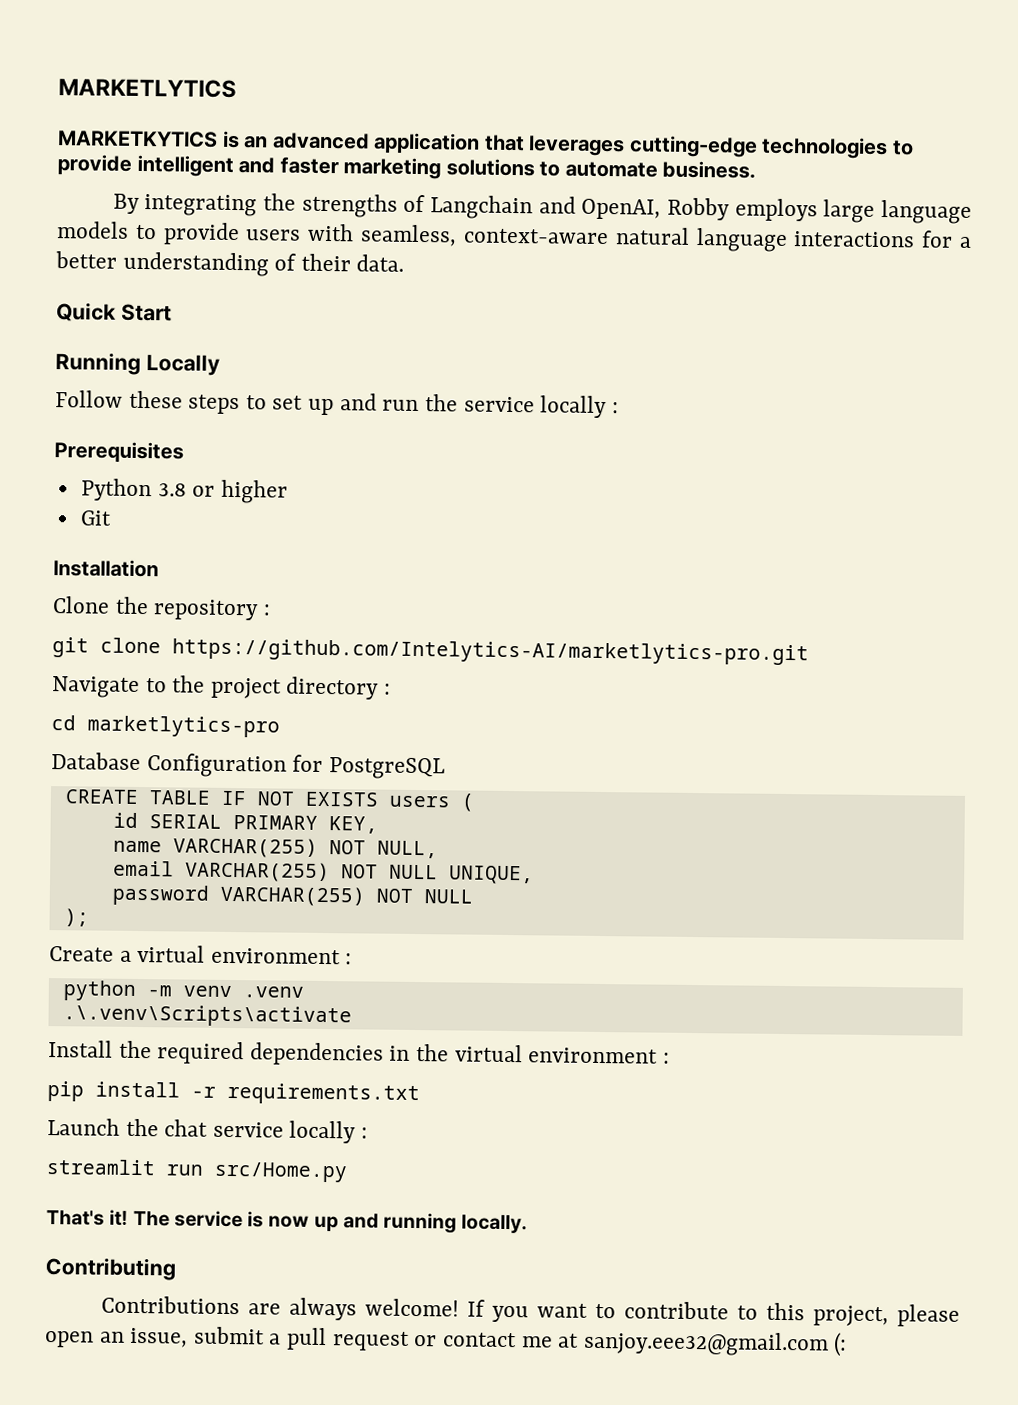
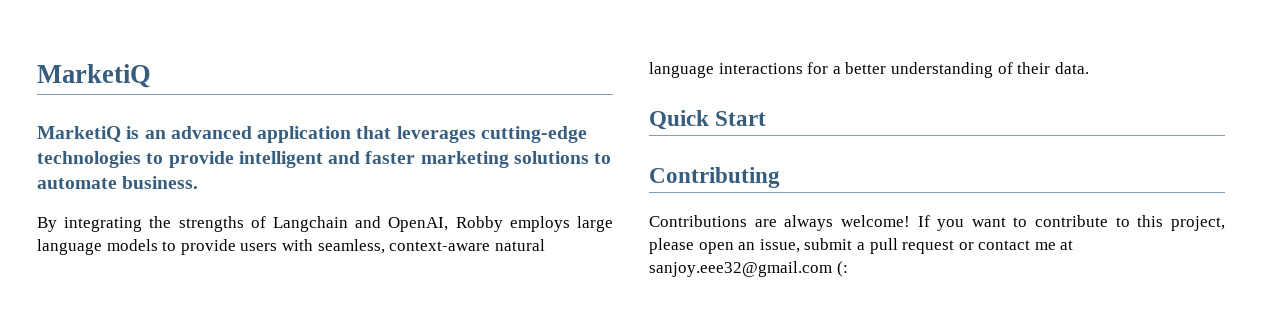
[58,78,236,99] [57,130,218,148] MARKETLYTICS // MARKETKYTICS -> [37,64,151,88] [37,126,121,142] MarketiQ // MarketiQ
[55,352,220,376] [55,390,619,419] [54,441,184,464] [80,478,288,504] [79,510,112,526] [53,559,159,578] [52,596,271,621] [52,637,809,666] [52,675,392,700] [51,715,280,738] [51,752,445,780] [64,789,475,812] [112,812,378,834] [112,837,438,859] [112,860,534,885] [111,884,473,907] [63,908,89,927] [49,944,353,965] [62,980,304,1001] [62,1004,352,1028] [48,1040,670,1066] [47,1081,420,1106] [47,1118,369,1144] [46,1159,348,1183] [46,1209,529,1234] // Running Locally // Follow these steps to set up and run the service locally : // Prerequisites // Python 3.8 or higher // Git // Installation // Clone the repository : // git clone https://github.com/Intelytics-AI/marketlytics-pro.git // Navigate to the project directory : // cd marketlytics-pro // Database Configuration for PostgreSQL // CREATE TABLE IF NOT EXISTS users ( // id SERIAL PRIMARY KEY, // name VARCHAR(255) NOT NULL, // email VARCHAR(255) NOT NULL UNIQUE, // password VARCHAR(255) NOT NULL // ); // Create a virtual environment : // python -m venv .venv // .\.venv\Scripts\activate // Install the required dependencies in the virtual environment : // pip install -r requirements.txt // Launch the chat service locally : // streamlit run src/Home.py // That's it! The service is now up and running locally. -> (767, 118) none

